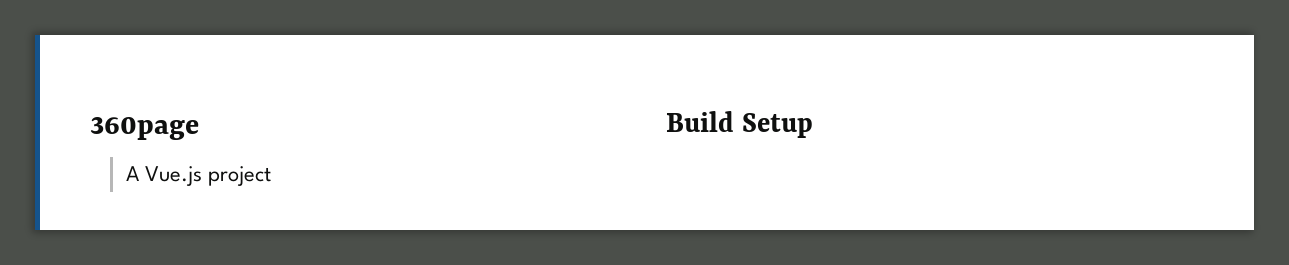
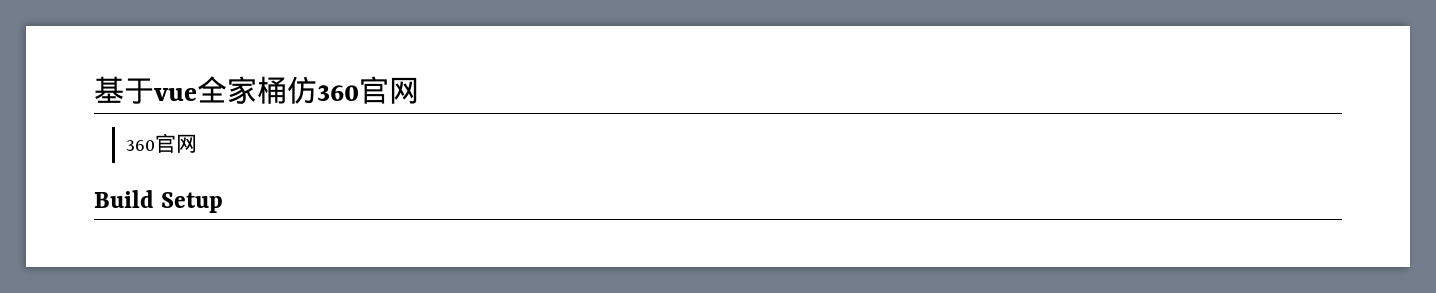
[90,117,199,140] [125,166,271,186] 360page // A Vue.js project -> [94,76,419,104] [126,133,198,153] 基于vue全家桶仿360官网 // 360官网

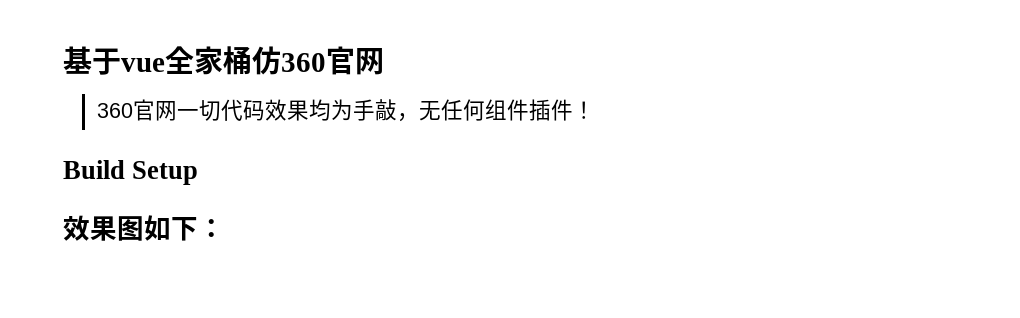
(198, 143) none -> [177,99,596,122] 一切代码效果均为手敲，无任何组件插件！
(224, 202) none -> [63,215,225,241] // 效果图如下：

